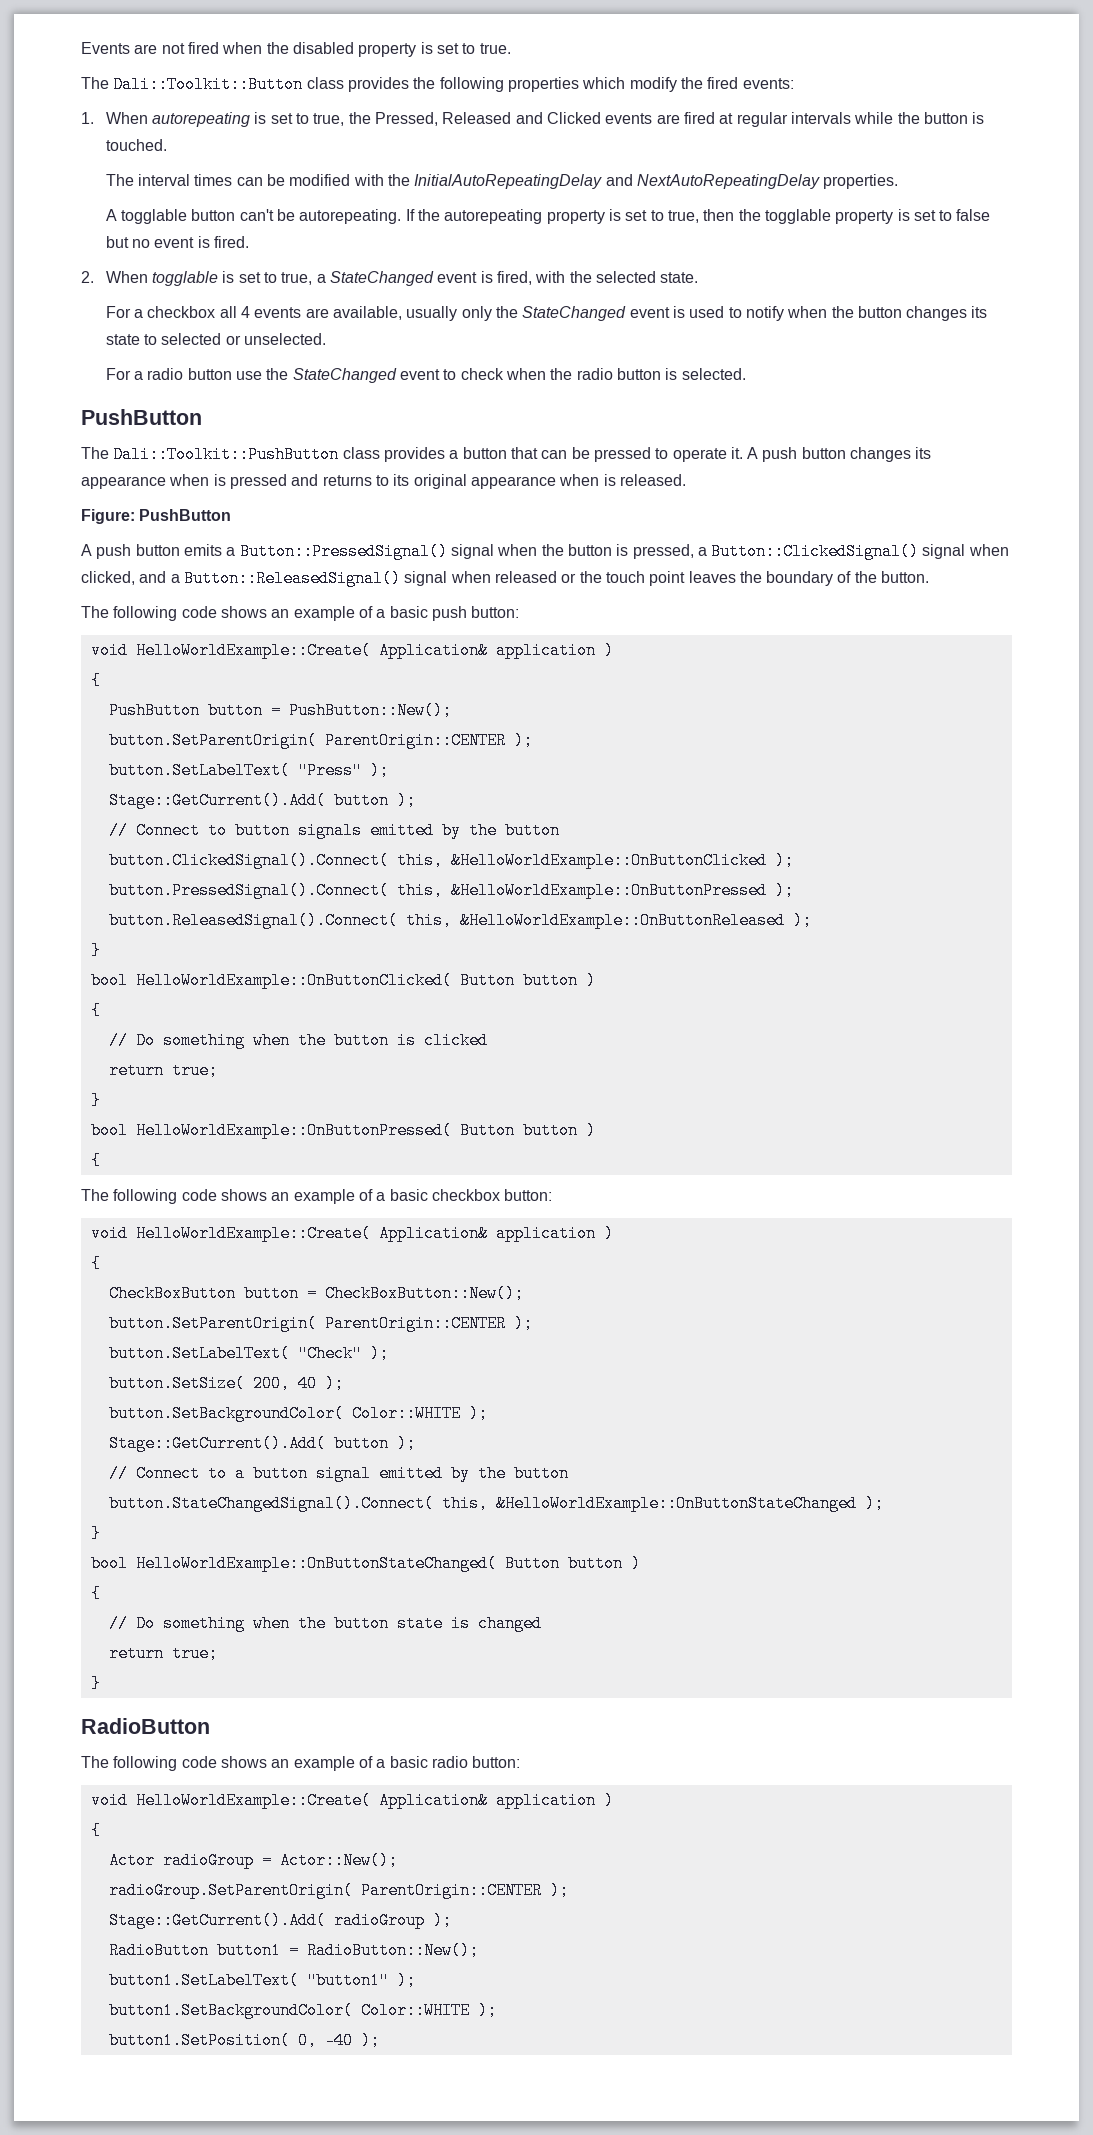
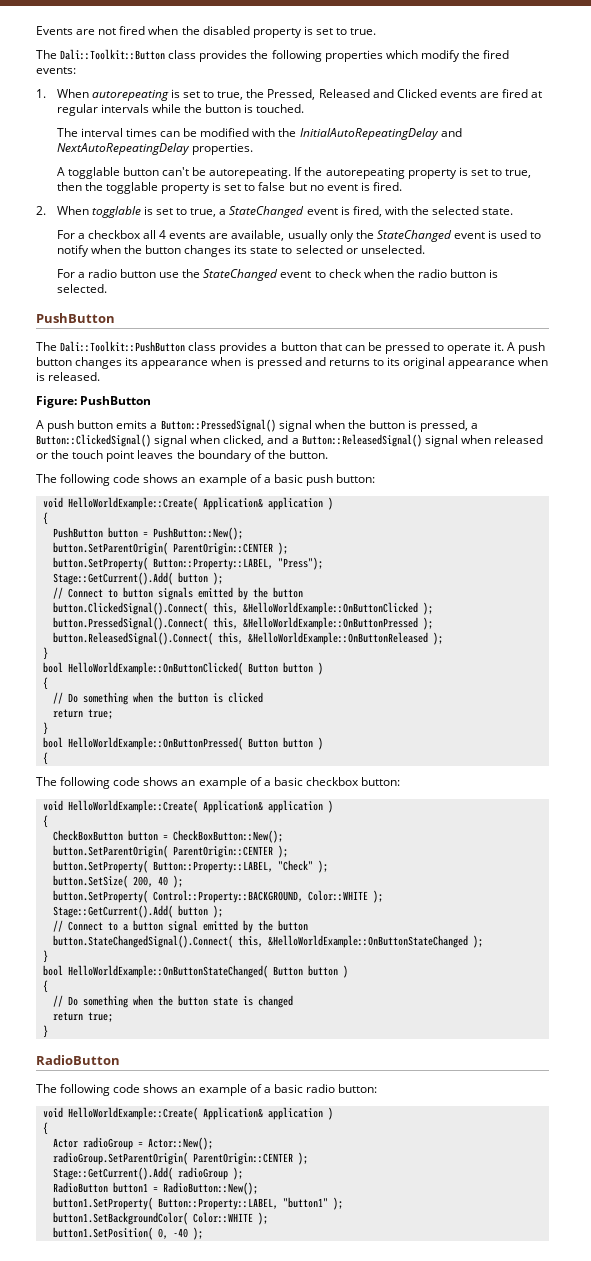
[108,762,389,779] button.SetLabelText( "Press" ); -> [52,557,323,570] button.SetProperty( Button::Property::LABEL, "Press");
[108,1345,290,1362] button.SetLabelText( -> [52,860,273,873] button.SetProperty( Button::Property::LABEL,
[108,1405,344,1422] button.SetBackgroundColor( -> [52,890,303,903] button.SetProperty( Control::Property::BACKGROUND,
[108,1972,299,1989] button1.SetLabelText( -> [52,1197,278,1210] button1.SetProperty( Button::Property::LABEL,

